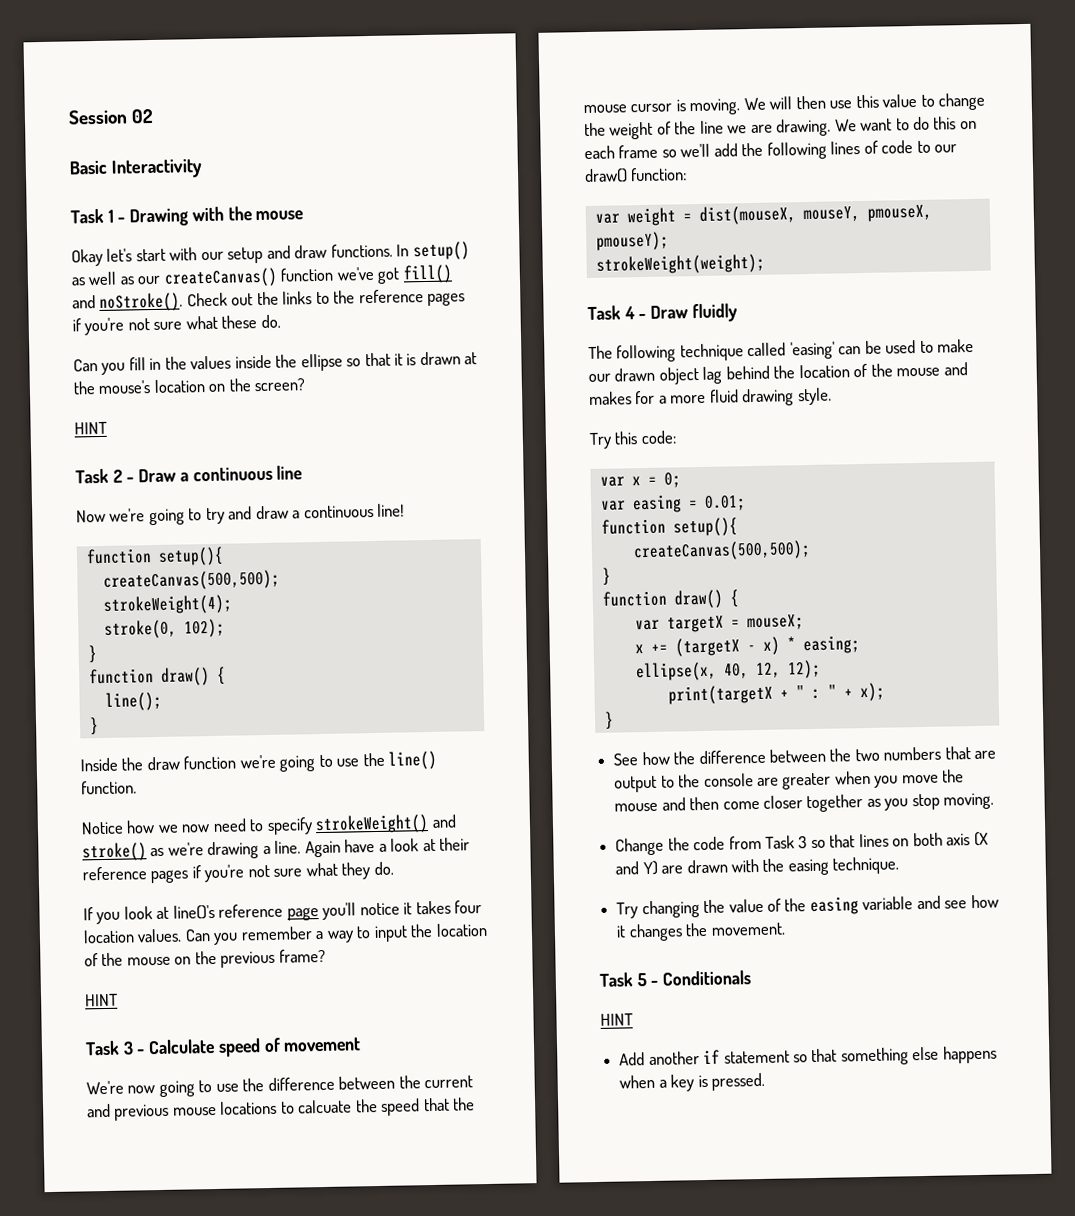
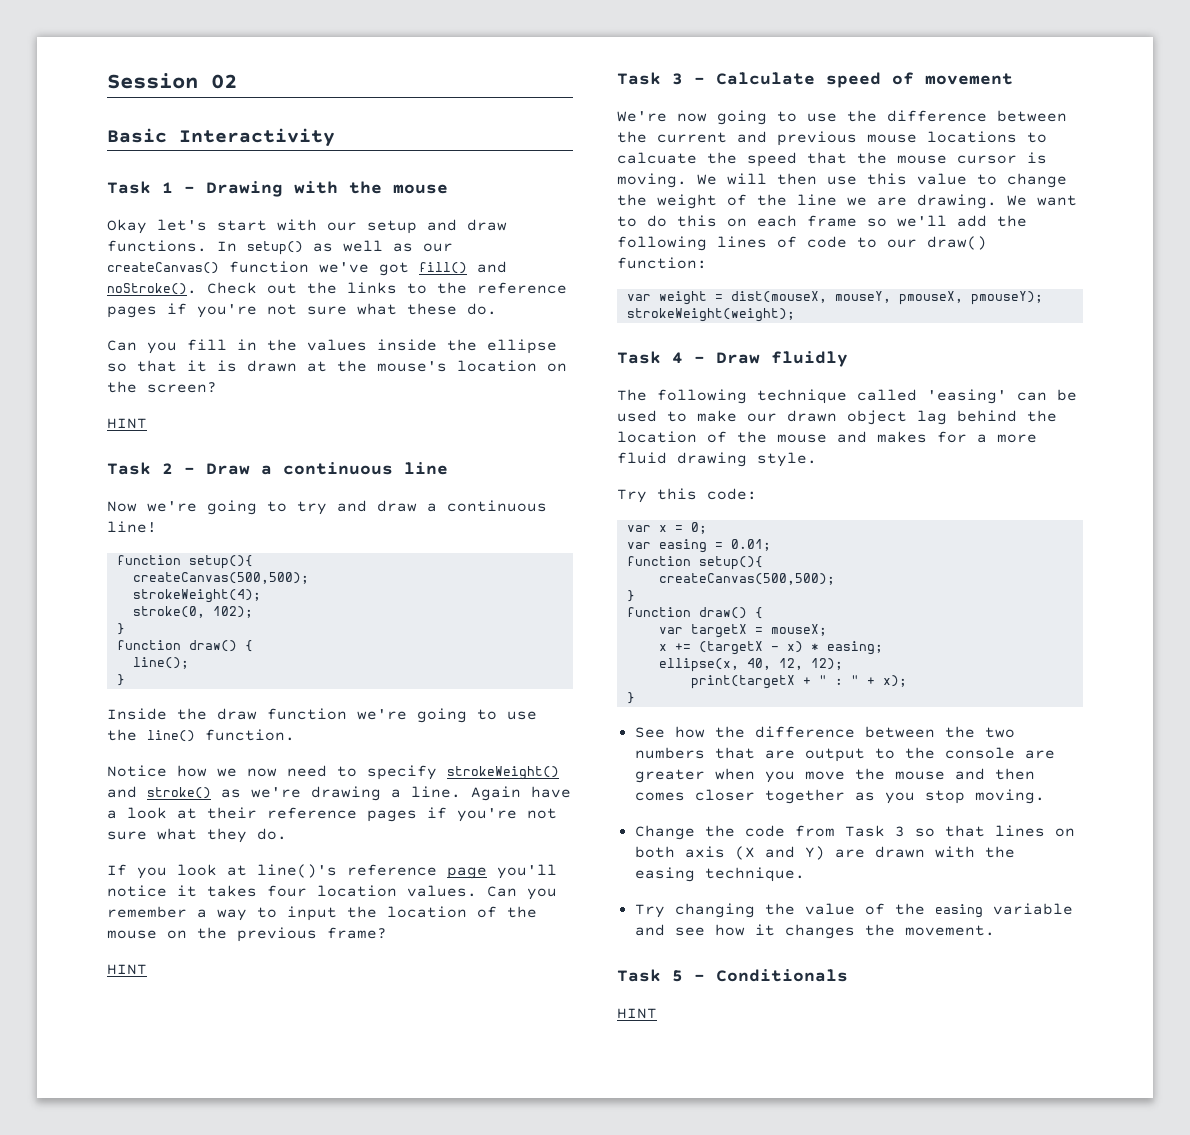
[722,800,760,810] come -> [634,792,685,801] comes
[619,1045,997,1066] [619,1072,765,1092] // Add another if statement so that something else happens when a key is pressed. -> (657, 1013) none

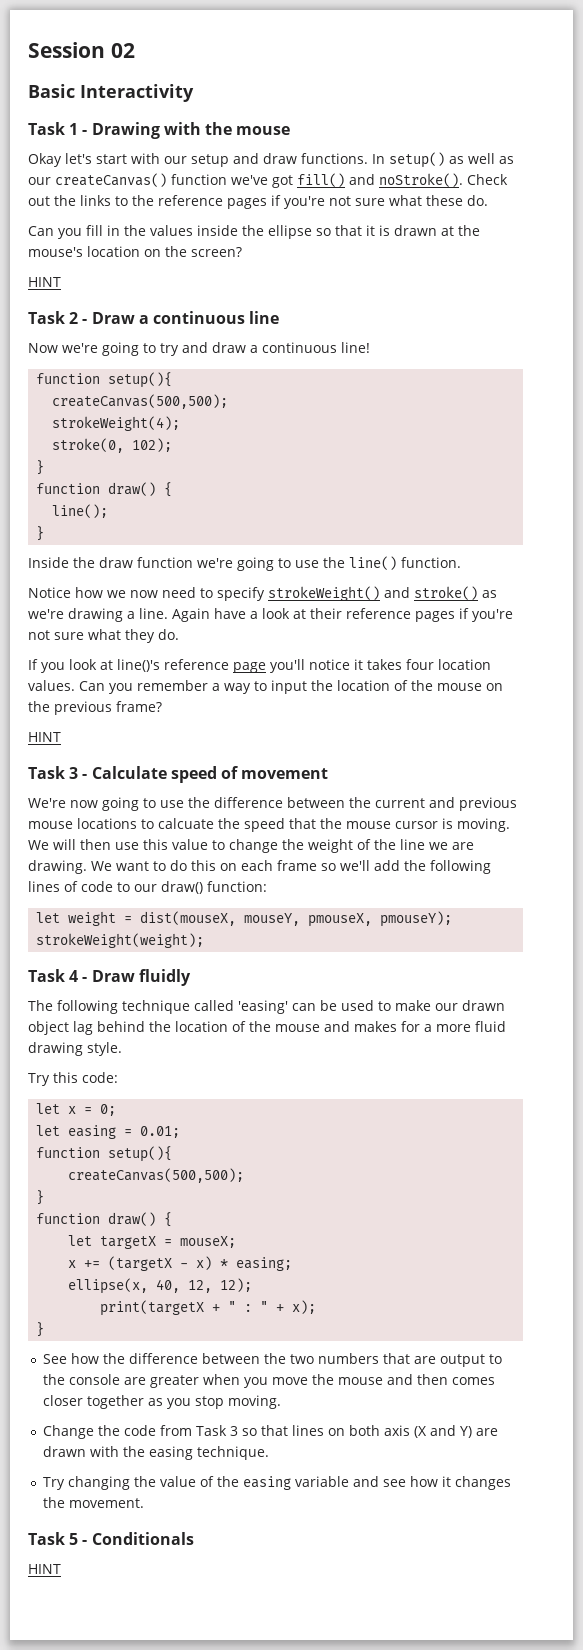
[626,294,651,301] var -> [36,912,61,923] let
[626,525,651,532] var -> [36,1103,61,1114] let
[626,542,651,549] var -> [36,1125,61,1136] let
[658,627,683,634] var -> [68,1235,93,1246] let

